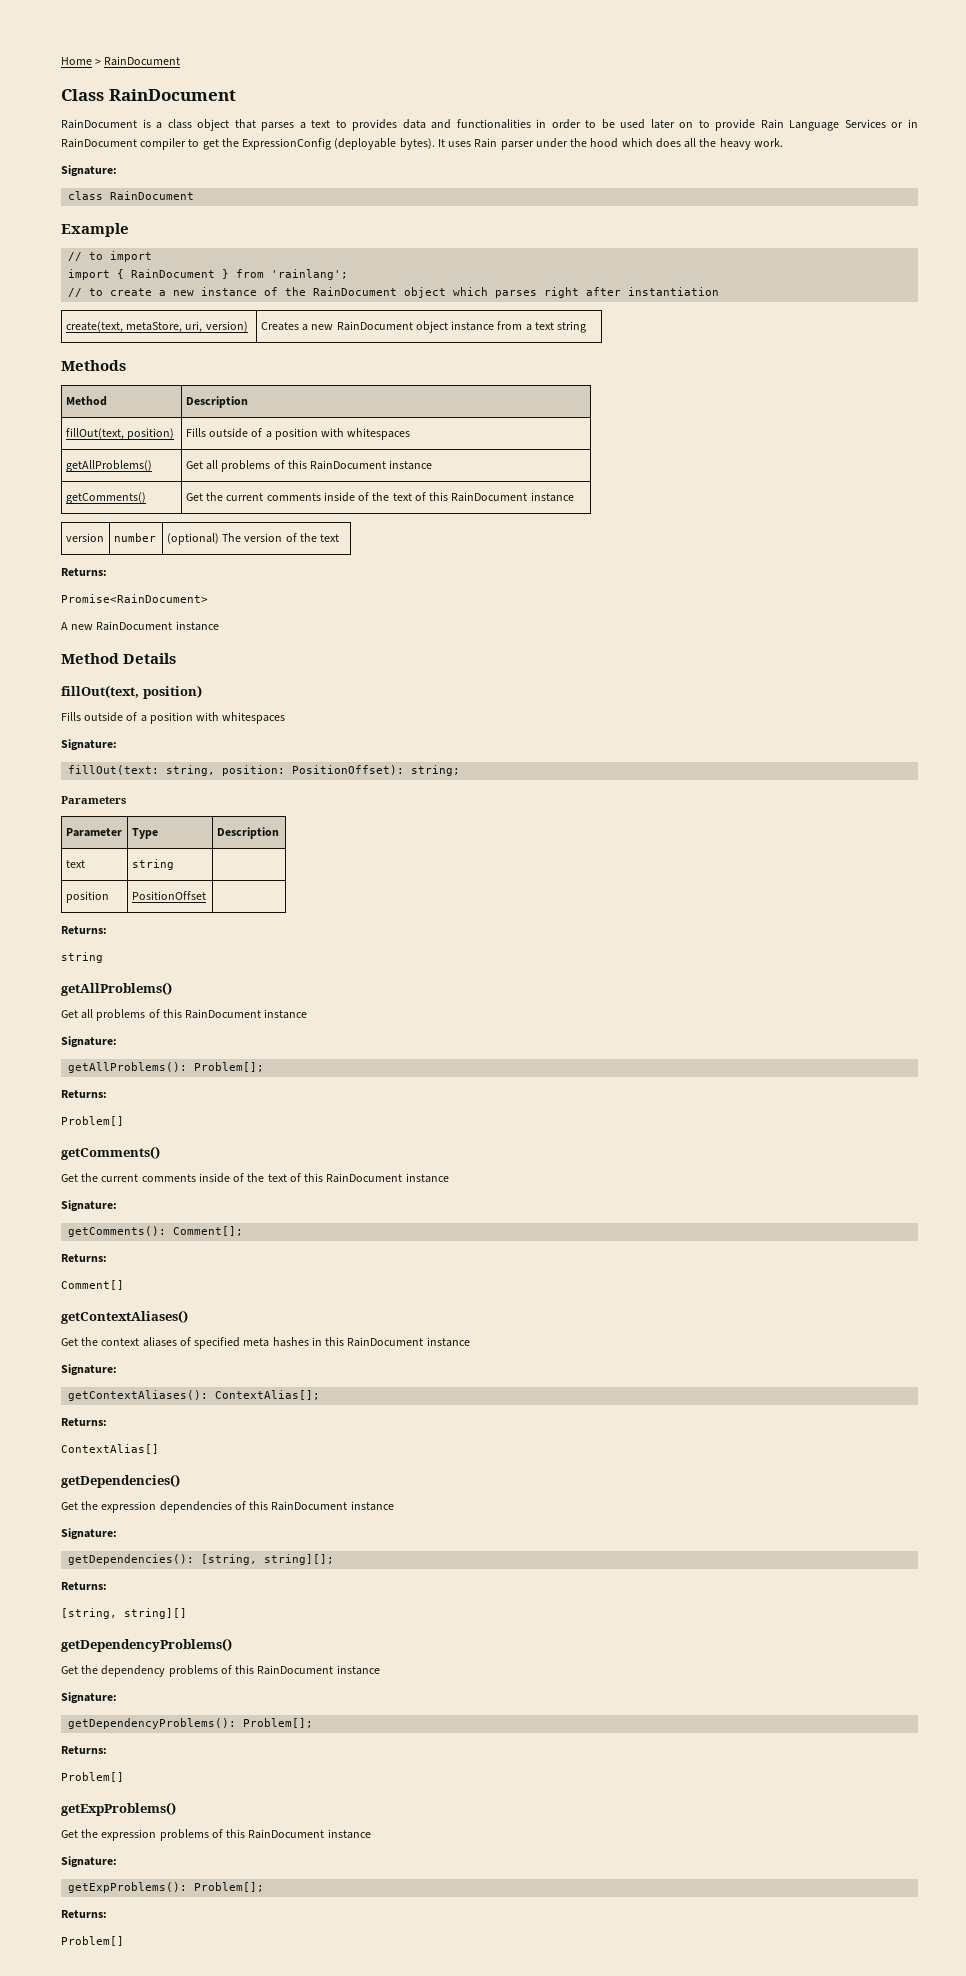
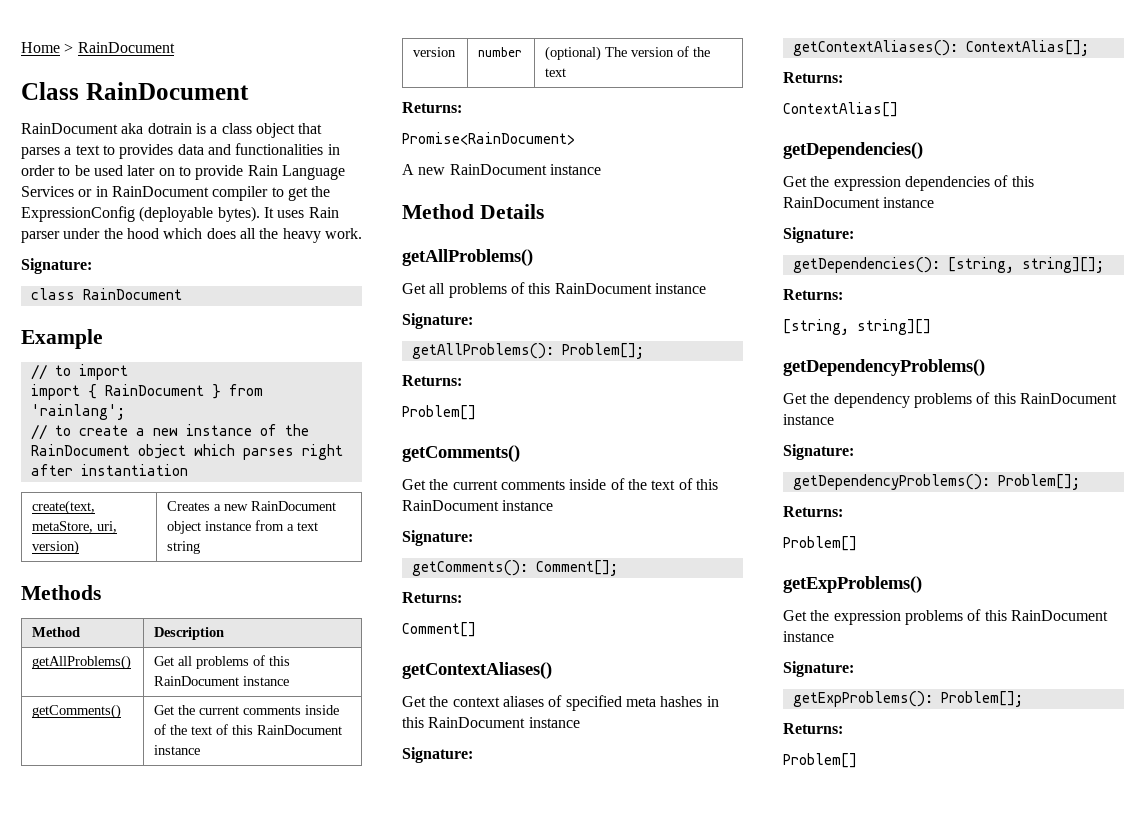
(137, 124) none -> [121,123,192,134] aka dotrain
[65,428,175,440] [185,428,411,440] // fillOut(text, position) | Fills outside of a position with whitespaces -> (225, 633) none
[61,685,202,699] [61,712,286,724] [61,739,117,751] [68,765,461,776] [61,796,126,804] [65,828,122,837] [131,828,158,839] [216,827,279,839] [65,860,85,868] [131,859,174,870] [65,891,109,903] [131,891,206,900] [61,926,107,934] [61,952,103,963] // fillOut(text, position) // Fills outside of a position with whitespaces // Signature: // fillOut(text: string, position: PositionOffset): string; // Parameters // Parameter | Type | Description // text | string | // position | PositionOffset | // Returns: // string -> (544, 211) none

